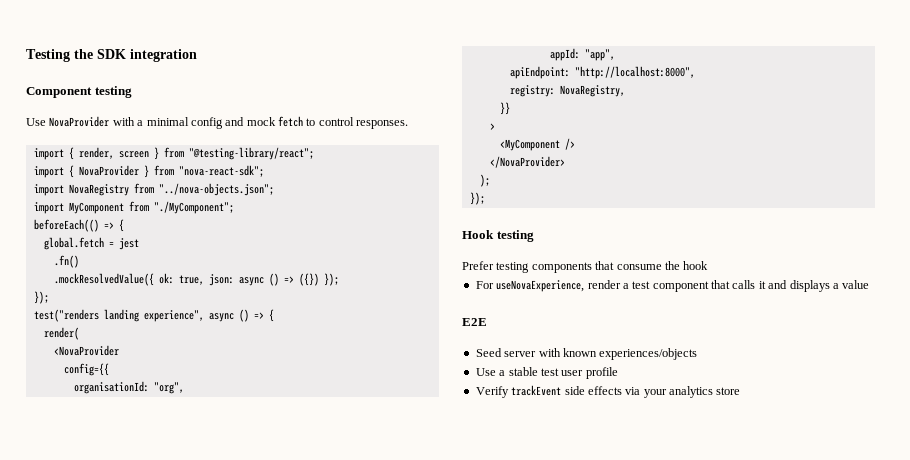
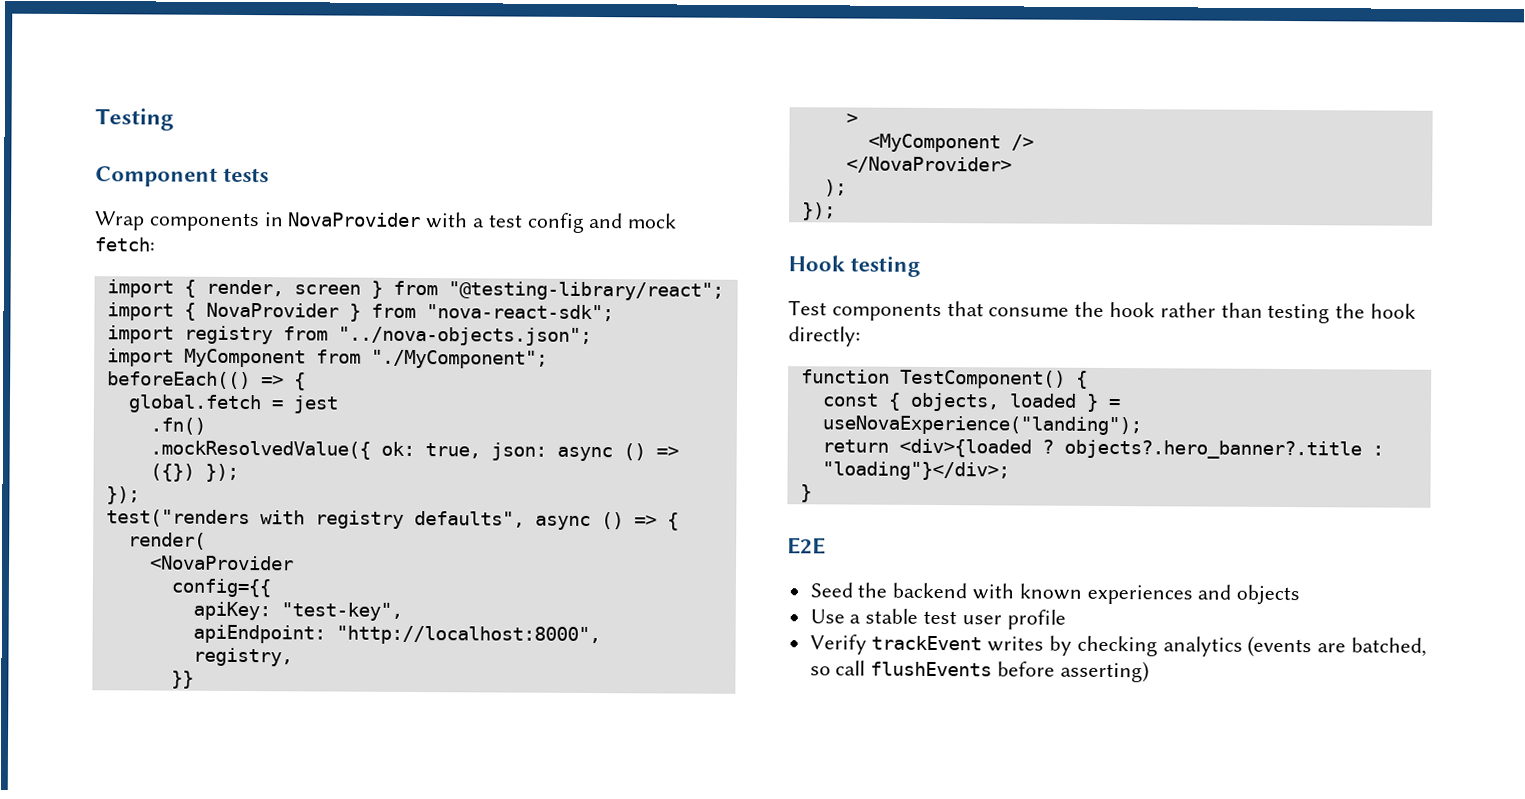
[74,49,197,62] [26,86,132,98] [26,118,46,126] the SDK integration // Component testing // Use -> [95,166,270,187] [94,211,284,232] // Component tests // Wrap components in
[146,117,189,126] minimal -> [487,214,523,228] test
[278,116,409,129] fetch to control responses. -> [94,237,155,252] fetch:
[68,184,129,196] NovaRegistry -> [183,325,273,345] registry
[103,309,204,322] landing experience", -> [259,510,525,529] with registry defaults",
[73,381,184,394] [549,48,615,61] organisationId: "org", // appId: "app", -> [192,601,403,621] apiKey: "test-key",
[509,85,625,97] registry: NovaRegistry, -> [192,647,293,667] registry,
[462,261,530,273] Prefer testing -> [788,300,827,316] Test
[475,280,870,292] [462,318,487,326] [475,348,698,360] // For useNovaExperience, render a test component that calls it and displays a value // E2E // Seed server with known experiences/objects -> [1159,302,1417,324] [788,326,861,347] [800,369,1088,389] [821,392,1121,412] [821,415,1142,436] [821,438,1384,460] [821,461,1010,481] [799,484,812,503] [787,537,826,555] [809,582,1301,606] rather than testing the hook directly: // function TestComponent() { // const { objects, loaded } = useNovaExperience("landing"); // return <div>{loaded ? objects?.hero_banner?.title : "loading"}</div>; // } // E2E // Seed the backend with known experiences and objects
[564,386,741,398] side effects via your analytics store -> [987,635,1428,658] [809,660,1149,683] writes by checking analytics (events are batched, so call flushEvents before asserting)

